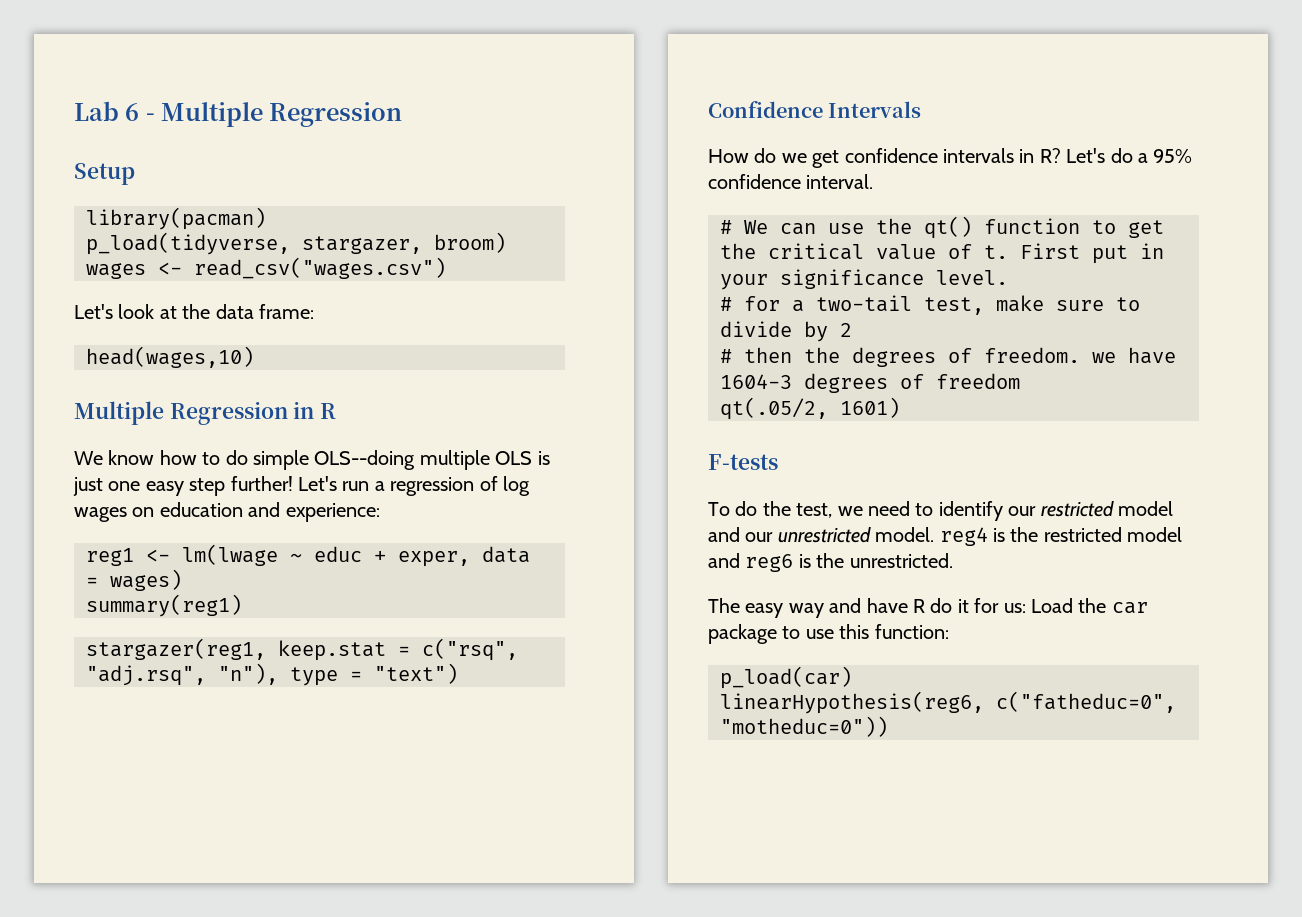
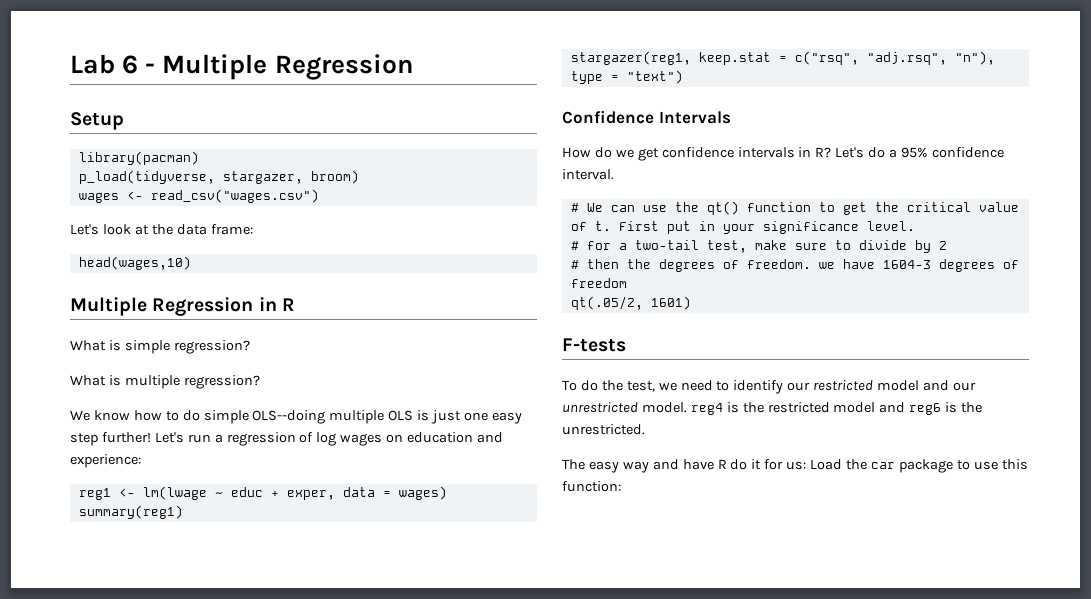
(337, 411) none -> [70,340,250,354] [70,375,260,389] // What is simple regression? // What is multiple regression?
[720,666,852,689] [720,691,1176,714] [720,716,888,737] // p_load(car) // linearHypothesis(reg6, c("fatheduc=0", "motheduc=0")) -> (621, 486) none

